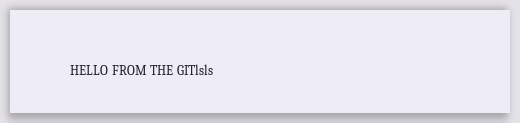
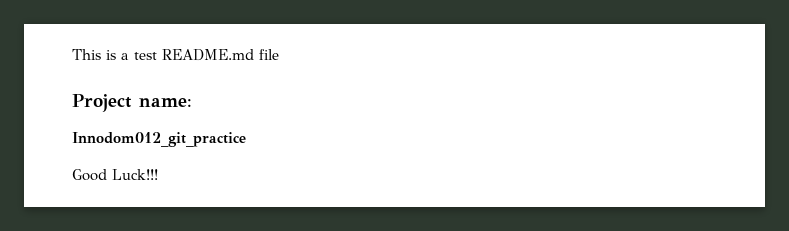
[70,64,213,75] HELLO FROM THE GITlsls -> [72,49,279,61] [72,94,192,112] [72,132,246,147] [72,169,158,181] This is a test README.md file // Project name: // Innodom012_git_practice // Good Luck!!!

